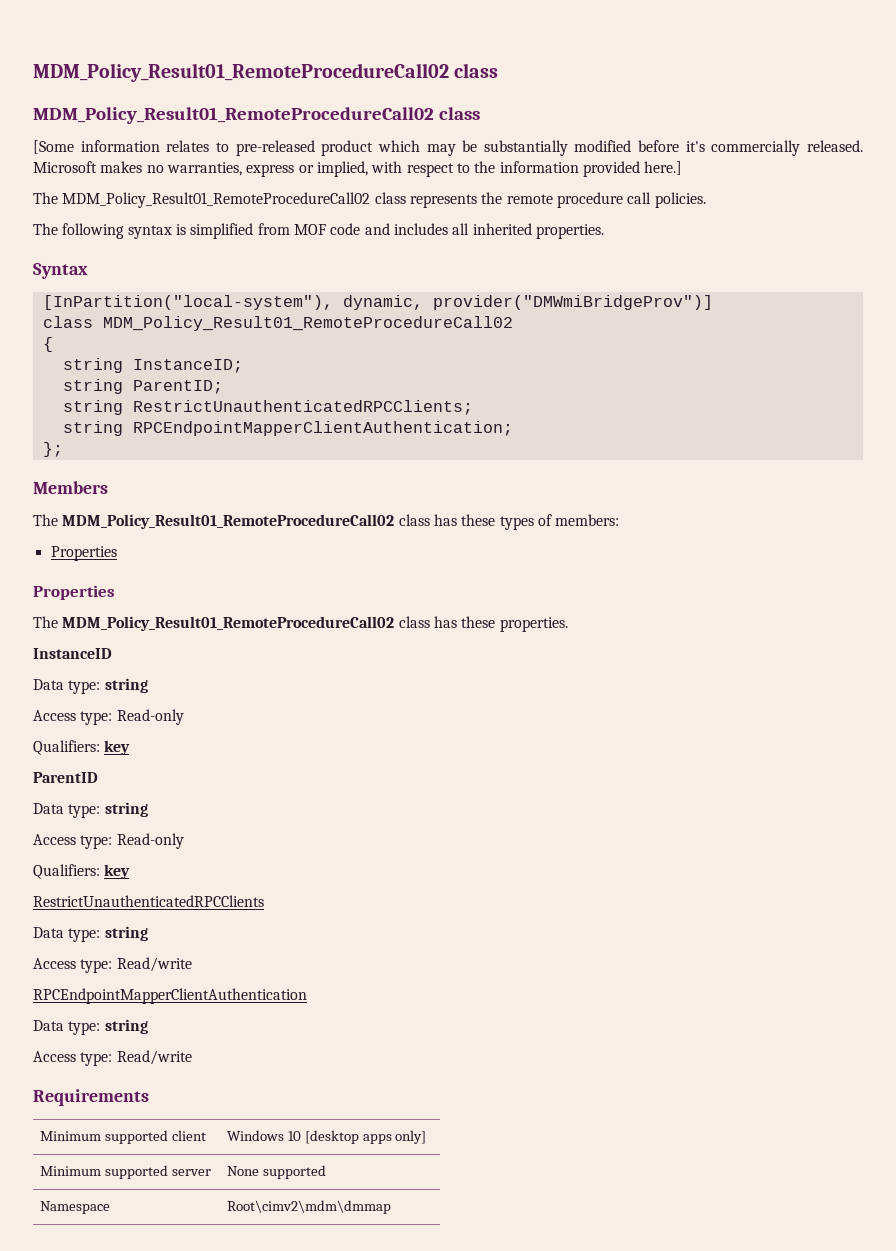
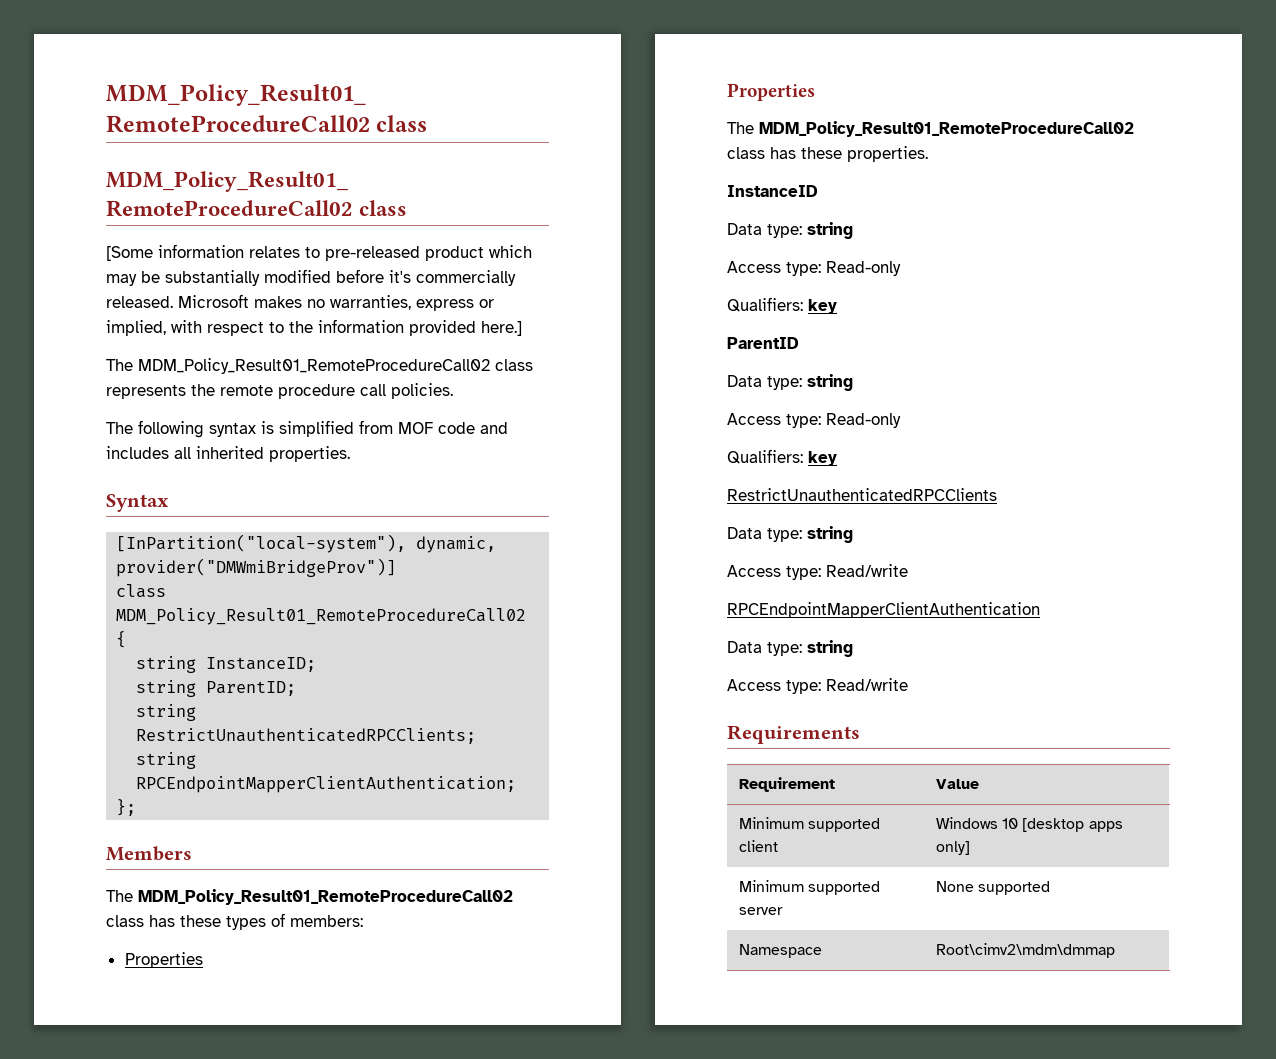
(149, 1097) none -> [739,777,836,792] [936,779,980,789] // Requirement | Value

